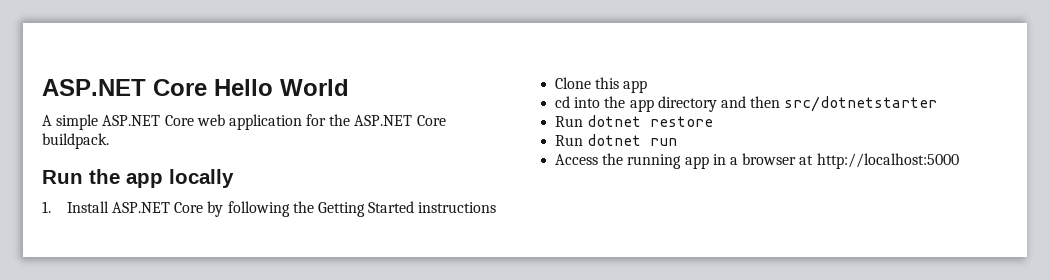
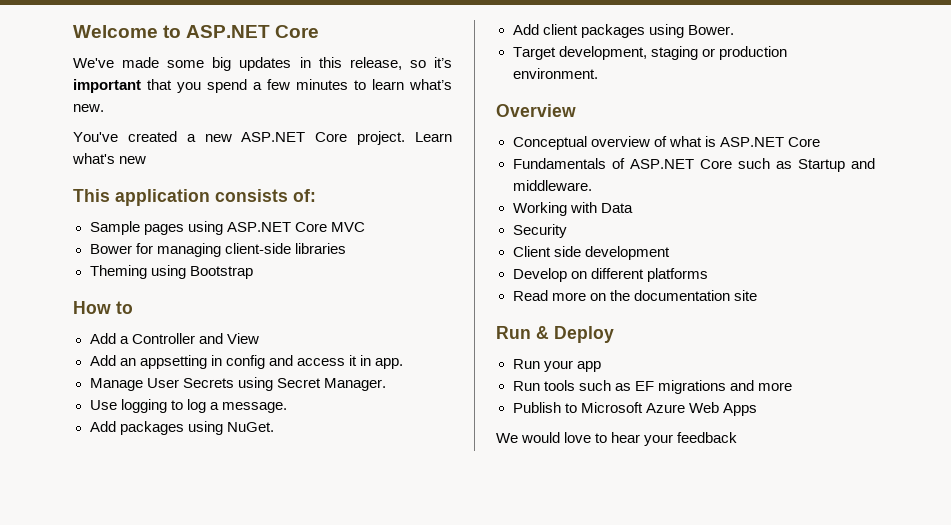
[42,79,349,96] [42,114,446,130] [42,133,109,149] [42,169,234,188] [42,201,497,217] [555,77,648,93] [555,96,938,112] [555,115,714,127] [555,134,678,146] [555,153,959,169] ASP.NET Core Hello World // A simple ASP.NET Core web application for the ASP.NET Core buildpack. // Run the app locally // 1. Install ASP.NET Core by following the Getting Started instructions // Clone this app // cd into the app directory and then src/dotnetstarter // Run dotnet restore // Run dotnet run // Access the running app in a browser at http://localhost:5000 -> [73,25,320,38] [73,57,452,71] [73,79,452,93] [73,104,104,112] [73,131,453,145] [72,153,147,164] [73,189,316,206] [89,221,365,235] [89,243,346,257] [89,265,253,279] [73,301,133,314] [89,333,259,344] [89,355,403,369] [89,377,386,391] [89,399,287,413] [89,421,274,435] [512,24,734,38] [512,46,787,60] [512,68,598,79] [496,104,576,117] [512,136,820,150] [512,158,875,172] [512,180,592,191] [512,202,633,216] [512,224,567,238] [512,246,670,260] [512,268,708,282] [512,290,757,301] [496,326,614,343] [512,359,601,372] [512,380,792,394] [512,402,757,416] [496,432,738,446] Welcome to ASP.NET Core // We've made some big updates in this release, so it’s important that you spend a few minutes to learn what’s new. // You've created a new ASP.NET Core project. Learn what's new // This application consists of: // Sample pages using ASP.NET Core MVC // Bower for managing client-side libraries // Theming using Bootstrap // How to // Add a Controller and View // Add an appsetting in config and access it in app. // Manage User Secrets using Secret Manager. // Use logging to log a message. // Add packages using NuGet. // Add client packages using Bower. // Target development, staging or production environment. // Overview // Conceptual overview of what is ASP.NET Core // Fundamentals of ASP.NET Core such as Startup and middleware. // Working with Data // Security // Client side development // Develop on different platforms // Read more on the documentation site // Run & Deploy // Run your app // Run tools such as EF migrations and more // Publish to Microsoft Azure Web Apps // We would love to hear your feedback

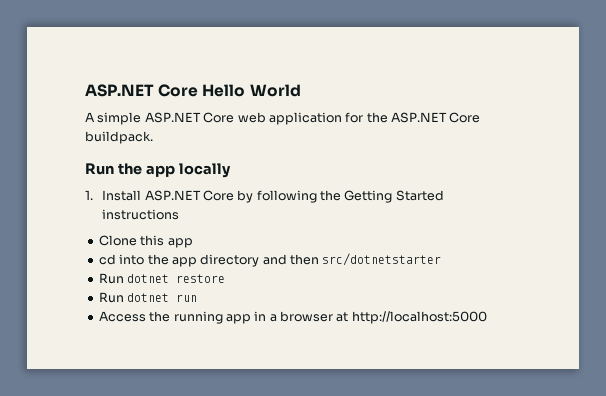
[73,25,320,38] [73,57,452,71] [73,79,452,93] [73,104,104,112] [73,131,453,145] [72,153,147,164] [73,189,316,206] [89,221,365,235] [89,243,346,257] [89,265,253,279] [73,301,133,314] [89,333,259,344] [89,355,403,369] [89,377,386,391] [89,399,287,413] [89,421,274,435] [512,24,734,38] [512,46,787,60] [512,68,598,79] [496,104,576,117] [512,136,820,150] [512,158,875,172] [512,180,592,191] [512,202,633,216] [512,224,567,238] [512,246,670,260] [512,268,708,282] [512,290,757,301] [496,326,614,343] [512,359,601,372] [512,380,792,394] [512,402,757,416] [496,432,738,446] Welcome to ASP.NET Core // We've made some big updates in this release, so it’s important that you spend a few minutes to learn what’s new. // You've created a new ASP.NET Core project. Learn what's new // This application consists of: // Sample pages using ASP.NET Core MVC // Bower for managing client-side libraries // Theming using Bootstrap // How to // Add a Controller and View // Add an appsetting in config and access it in app. // Manage User Secrets using Secret Manager. // Use logging to log a message. // Add packages using NuGet. // Add client packages using Bower. // Target development, staging or production environment. // Overview // Conceptual overview of what is ASP.NET Core // Fundamentals of ASP.NET Core such as Startup and middleware. // Working with Data // Security // Client side development // Develop on different platforms // Read more on the documentation site // Run & Deploy // Run your app // Run tools such as EF migrations and more // Publish to Microsoft Azure Web Apps // We would love to hear your feedback -> [85,84,301,97] [85,112,481,125] [85,131,153,144] [85,163,231,178] [85,190,444,203] [102,209,180,220] [98,235,193,248] [98,253,442,267] [98,273,226,284] [98,292,198,303] [98,311,487,324] ASP.NET Core Hello World // A simple ASP.NET Core web application for the ASP.NET Core buildpack. // Run the app locally // 1. Install ASP.NET Core by following the Getting Started instructions // Clone this app // cd into the app directory and then src/dotnetstarter // Run dotnet restore // Run dotnet run // Access the running app in a browser at http://localhost:5000

